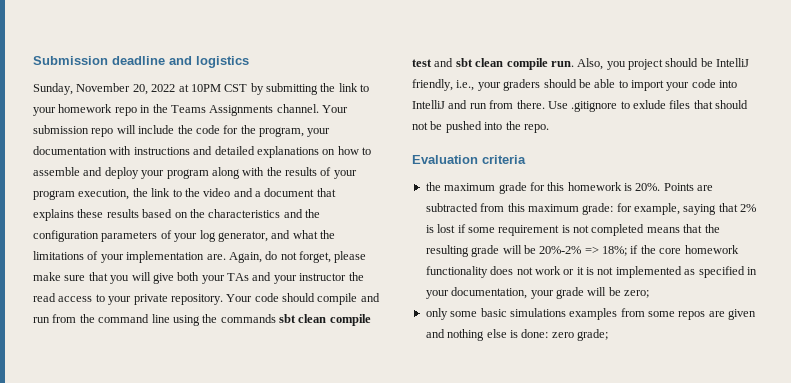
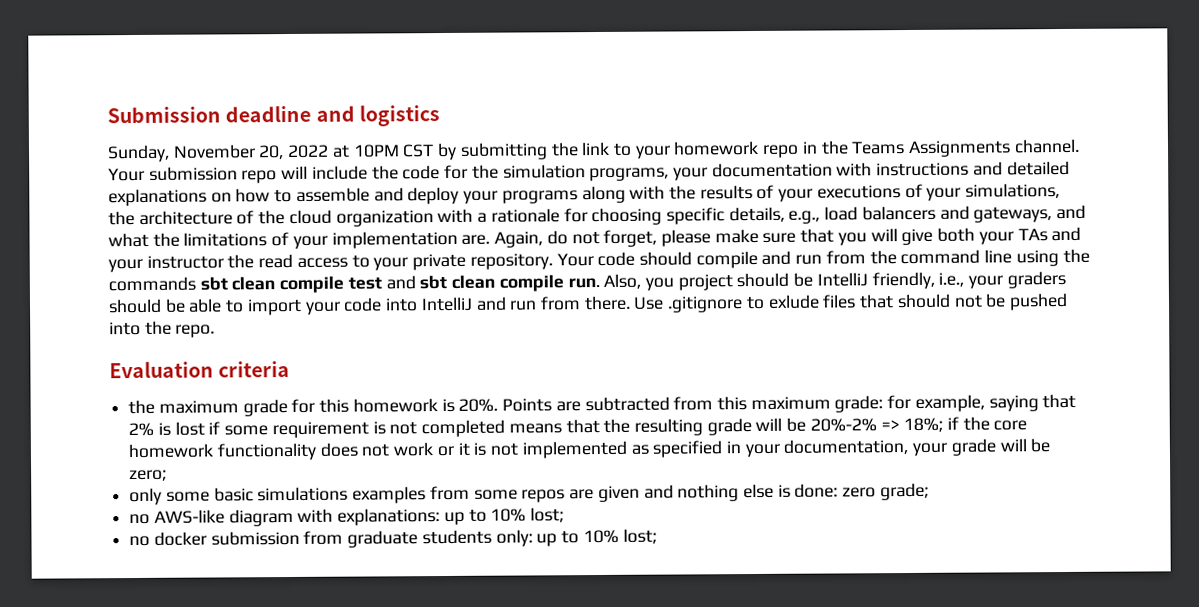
[259,127,304,137] program, -> [502,164,670,182] simulation programs,
[166,169,209,179] program -> [501,190,578,204] programs
[33,188,336,200] [33,209,320,221] [33,230,268,242] program execution, the link to the video and a document that explains these results based on the characteristics and the configuration parameters of your log generator, -> [816,183,1061,201] [108,205,1053,227] executions of your simulations, the architecture of the cloud organization with a rationale for choosing specific details, e.g., load balancers and gateways,
(608, 335) none -> [129,507,565,527] [129,528,657,548] // no AWS-like diagram with explanations: up to 10% lost; // no docker submission from graduate students only: up to 10% lost;

